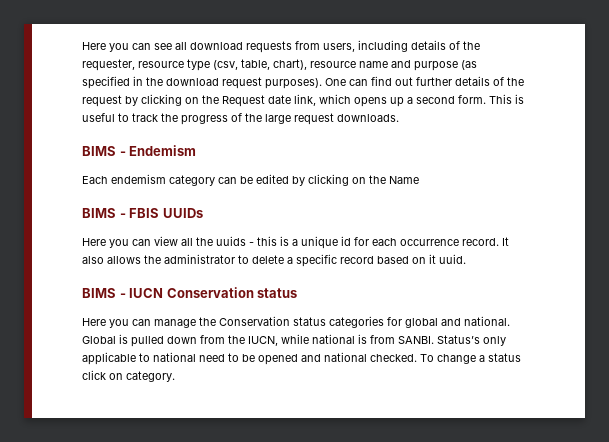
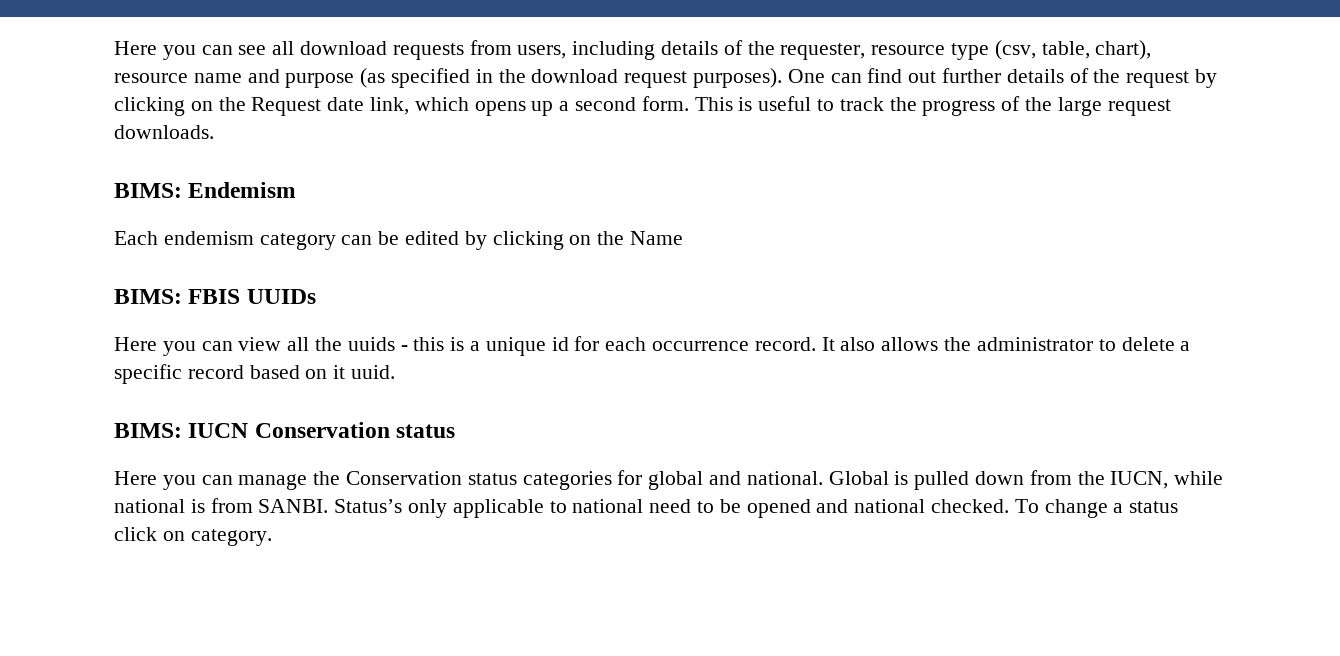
[82,146,126,156] BIMS - -> [114,183,182,198] BIMS:
[82,208,126,218] BIMS - -> [114,289,182,304] BIMS:
[82,288,126,298] BIMS - -> [114,423,182,438] BIMS:

